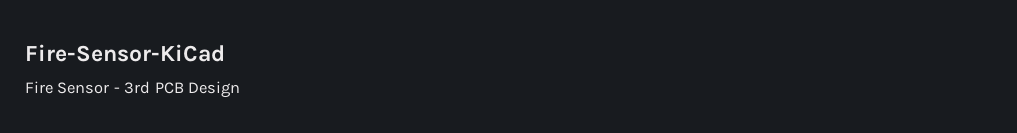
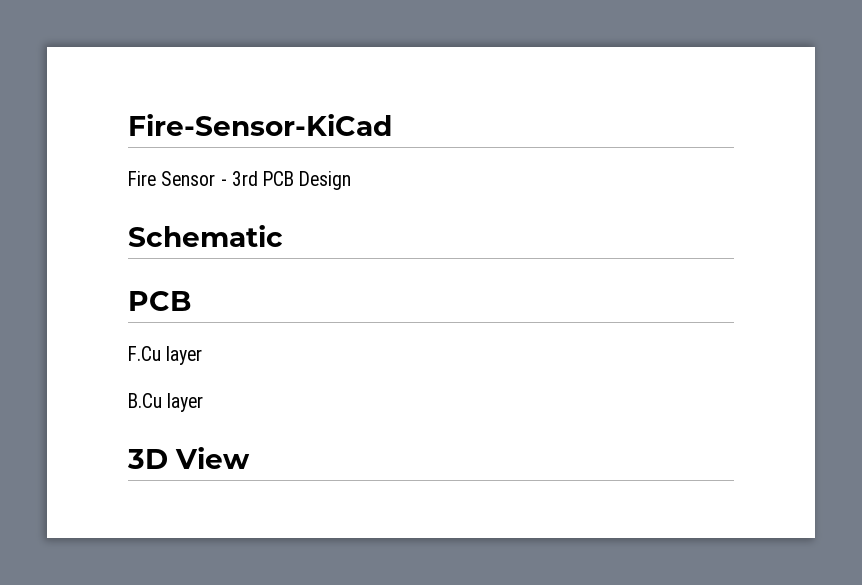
(241, 89) none -> [128,225,283,247] [128,291,191,311] [128,346,203,365] [128,393,204,412] [127,447,250,469] // Schematic // PCB // F.Cu layer // B.Cu layer // 3D View

